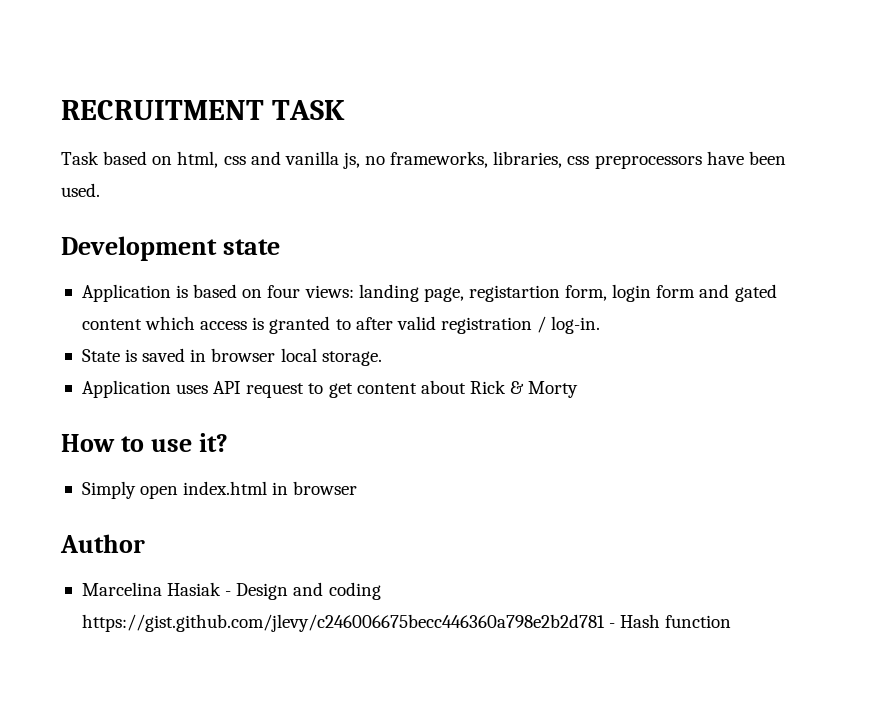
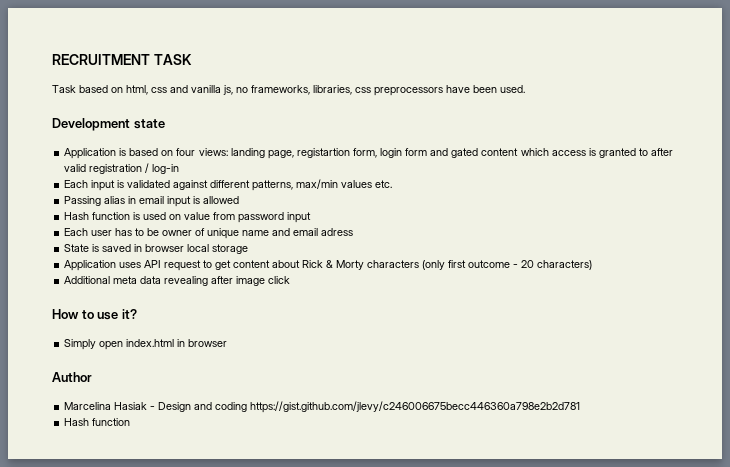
[551,316,601,334] log-in. -> [152,164,180,174] [64,179,393,191] [64,196,240,207] [64,212,312,223] [64,228,354,239] log-in // Each input is validated against different patterns, max/min values etc. // Passing alias in email input is allowed // Hash function is used on value from password input // Each user has to be owner of unique name and email adress
[321,351,382,366] storage. -> [212,244,249,254] storage
(579, 389) none -> [367,260,593,270] [64,276,291,286] characters (only first outcome - 20 characters) // Additional meta data revealing after image click
[609,623,616,628] - -> (581, 407) //

